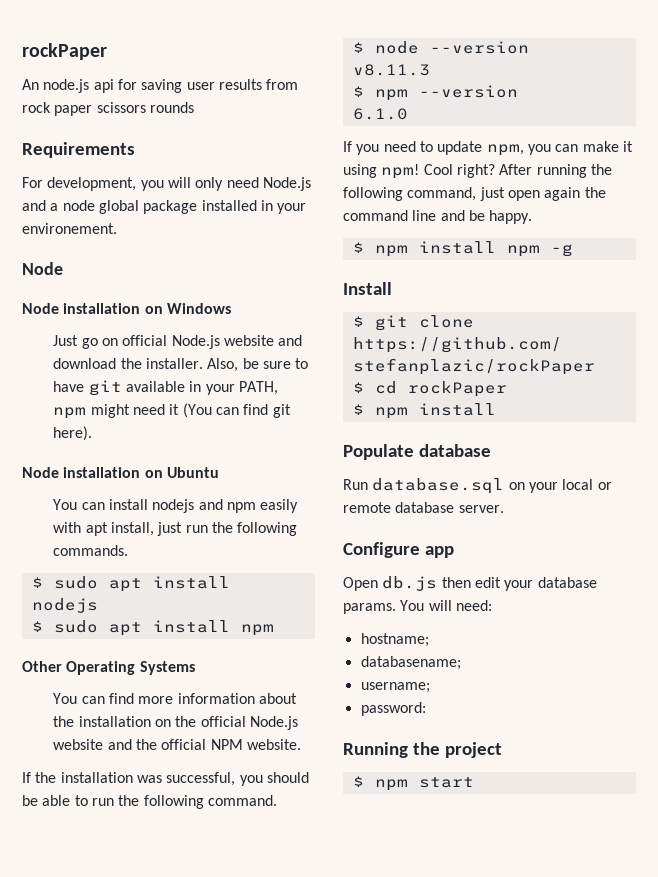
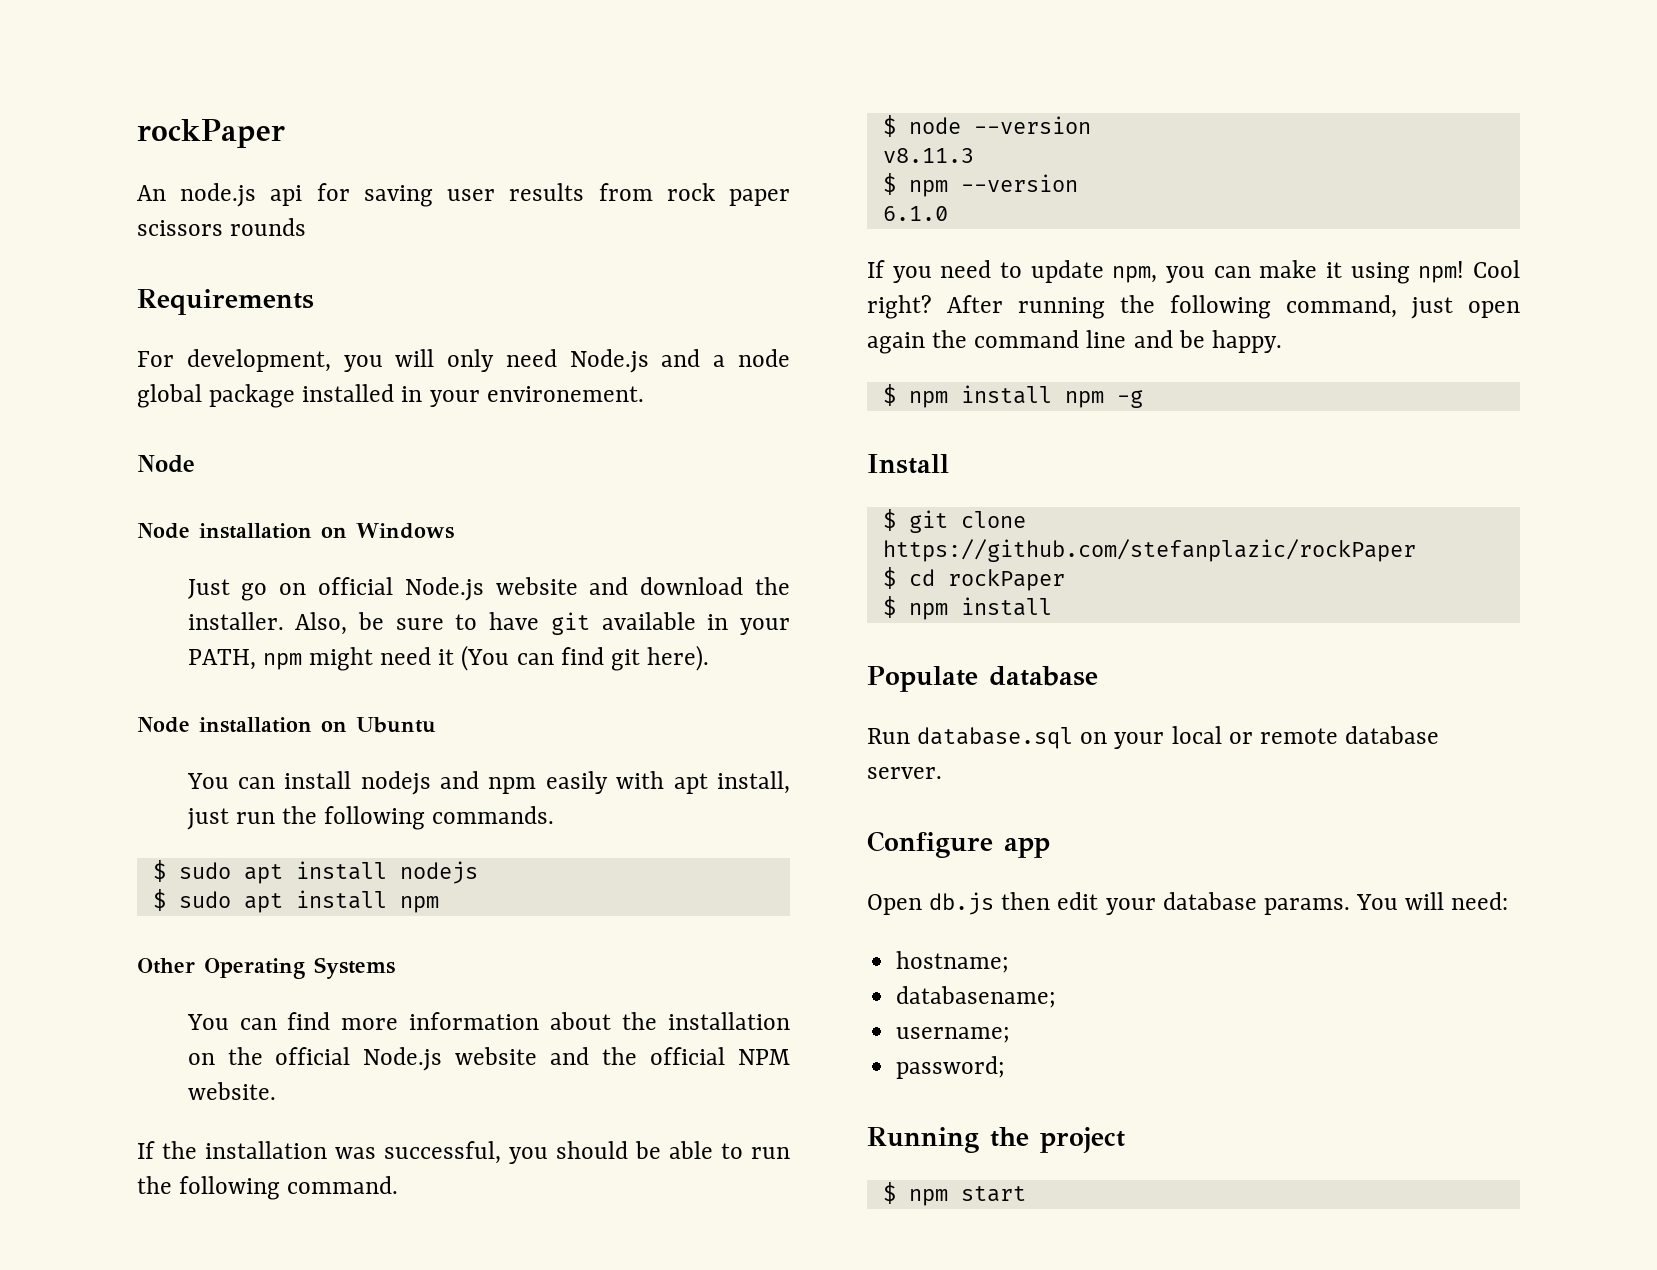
[360,702,426,716] password: -> [896,1056,1006,1079] password;

